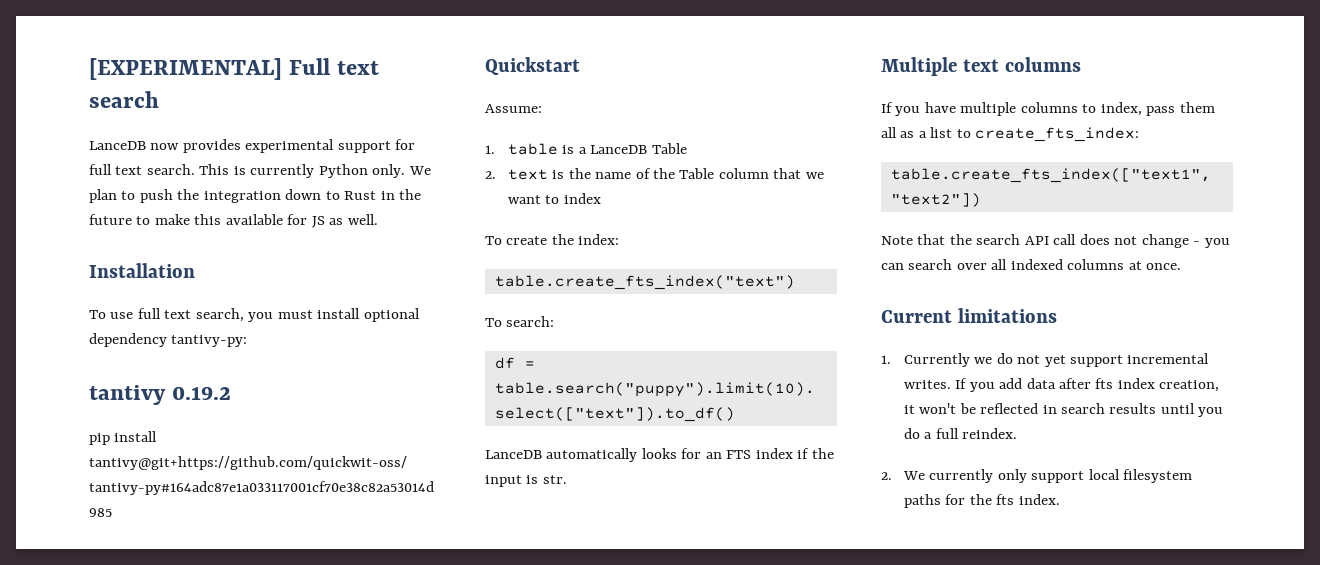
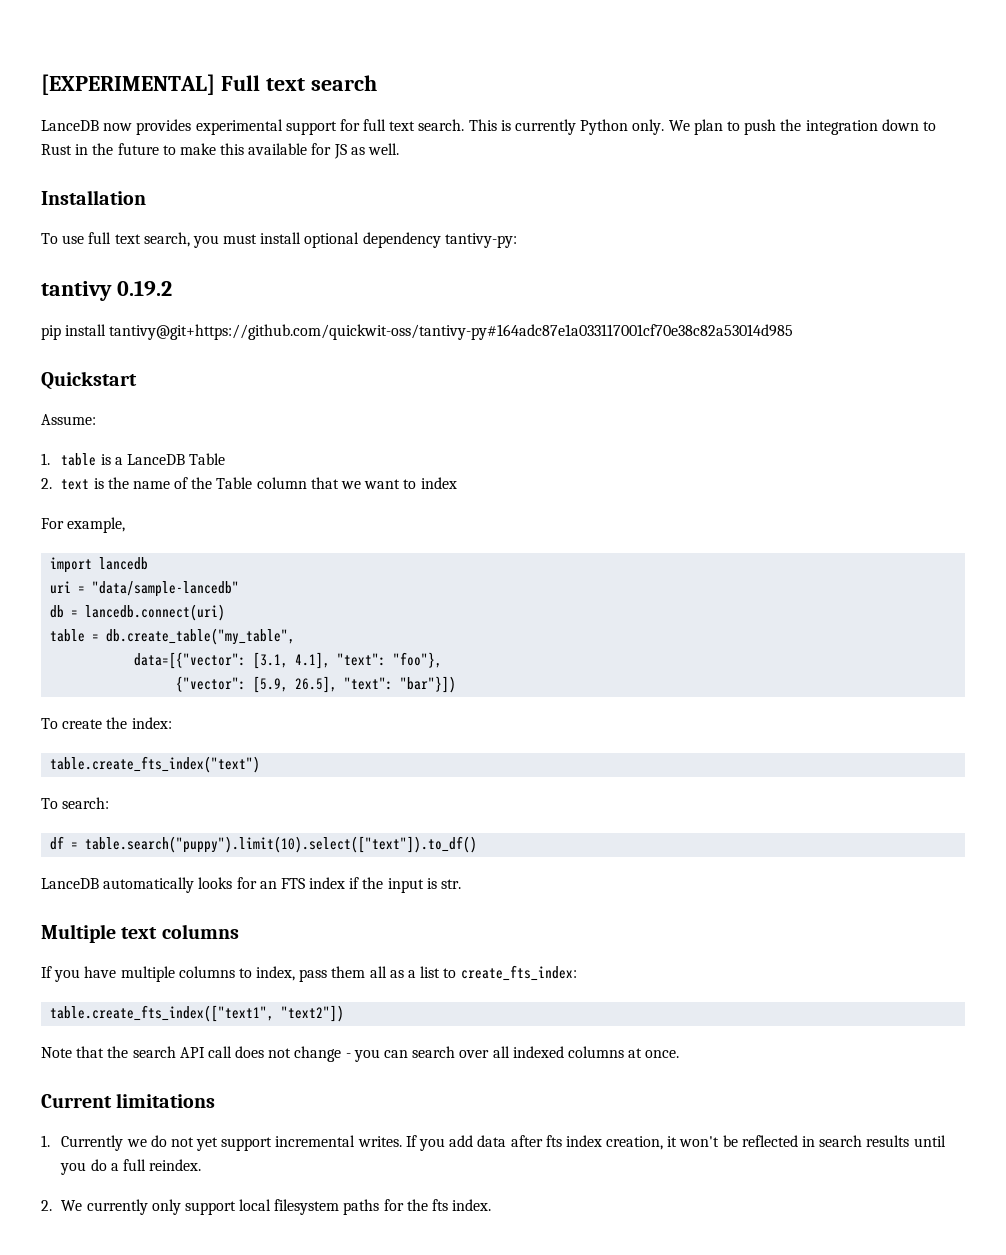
(601, 198) none -> [41,517,126,533] [50,557,149,573] [50,581,240,597] [50,604,226,621] [50,628,296,645] [134,652,443,669] [176,676,457,693] // For example, // import lancedb // uri = "data/sample-lancedb" // db = lancedb.connect(uri) // table = db.create_table("my_table", // data=[{"vector": [3.1, 4.1], "text": "foo"}, // {"vector": [5.9, 26.5], "text": "bar"}])

